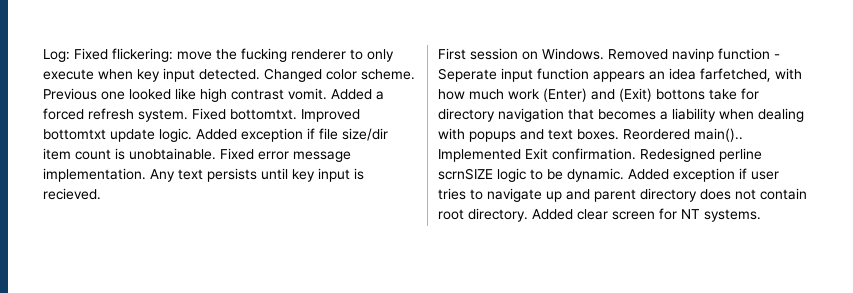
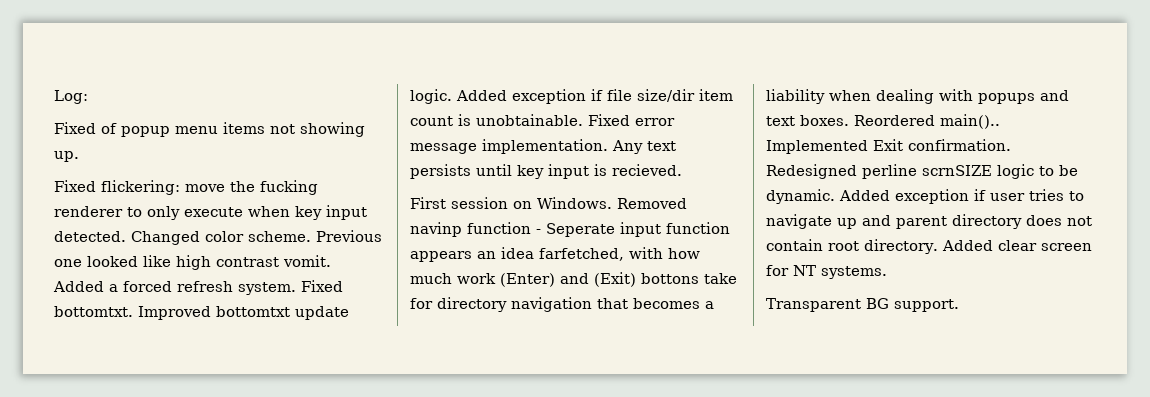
(70, 55) none -> [54,122,365,137] [54,151,79,162] // Fixed of popup menu items not showing up. //
(761, 215) none -> [766,298,959,312] // Transparent BG support.

